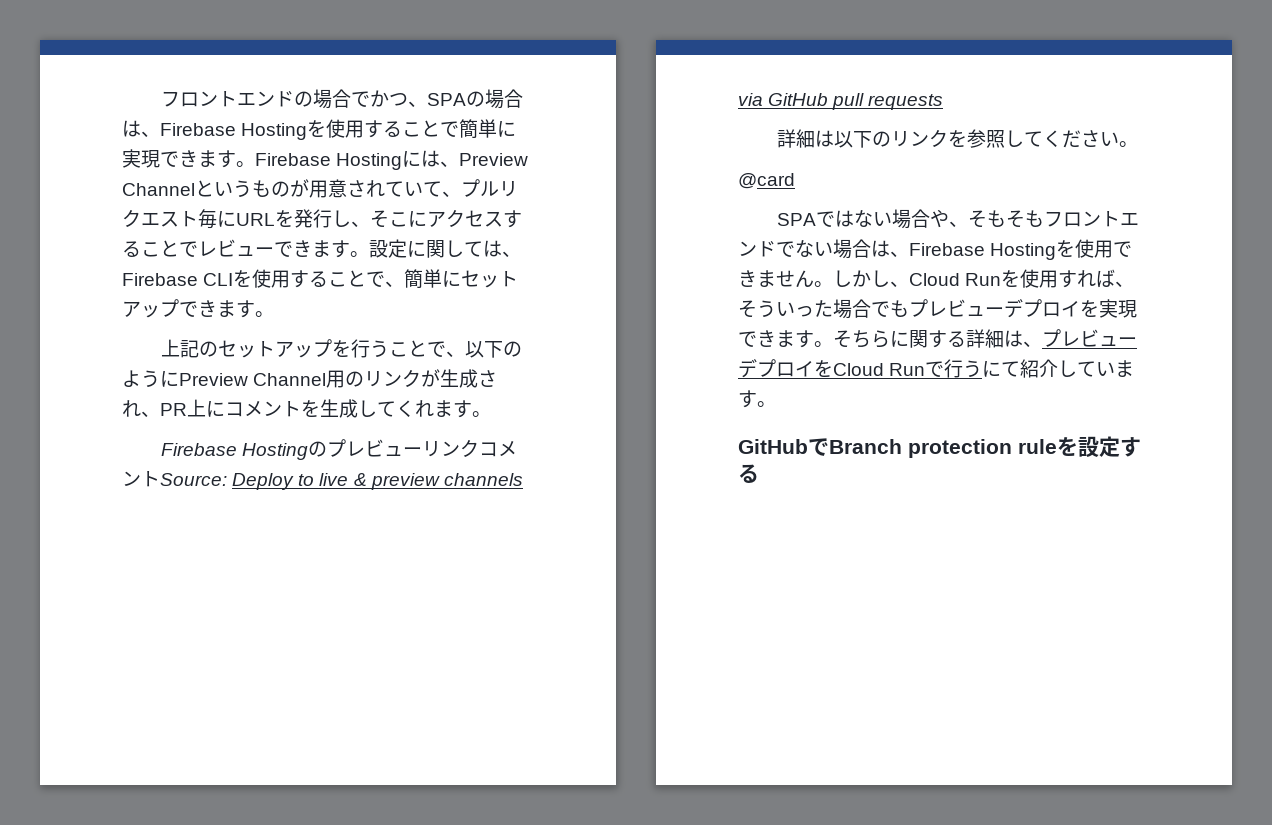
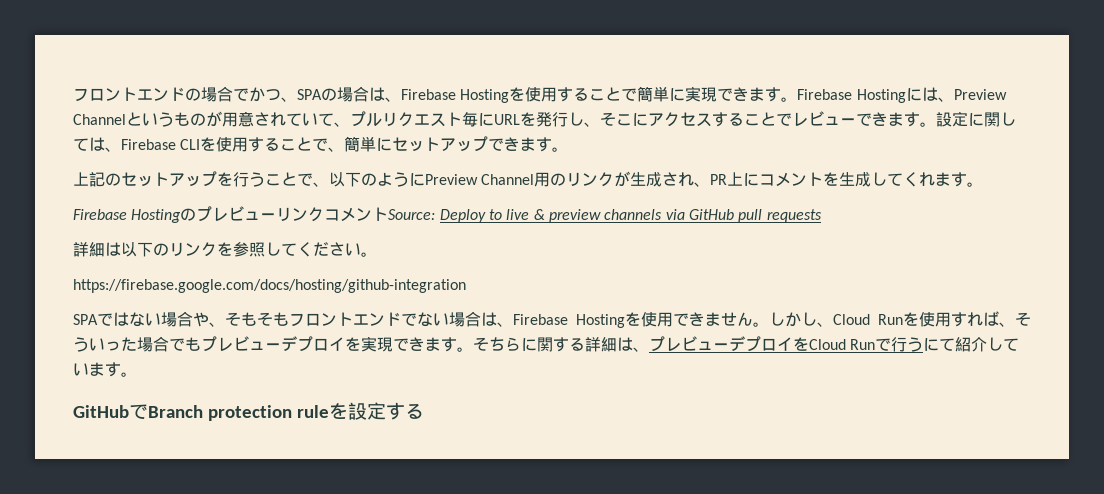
[738,173,795,189] @card -> [73,279,466,293] https://firebase.google.com/docs/hosting/github-integration

